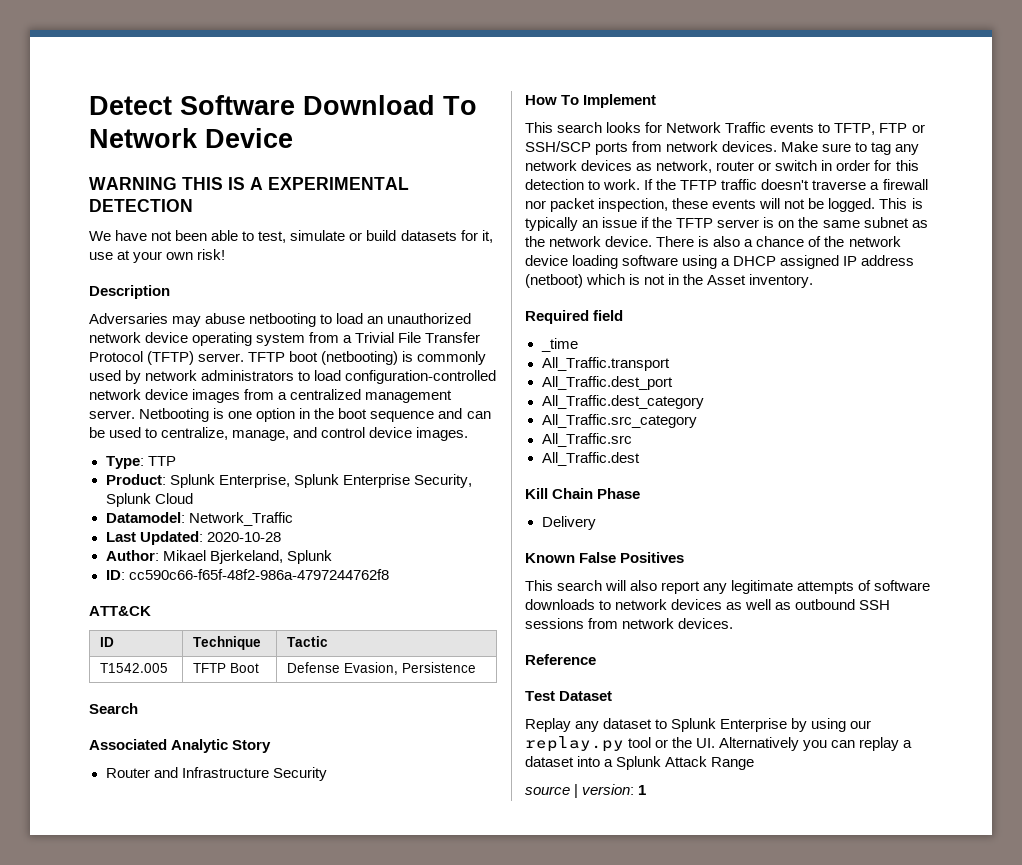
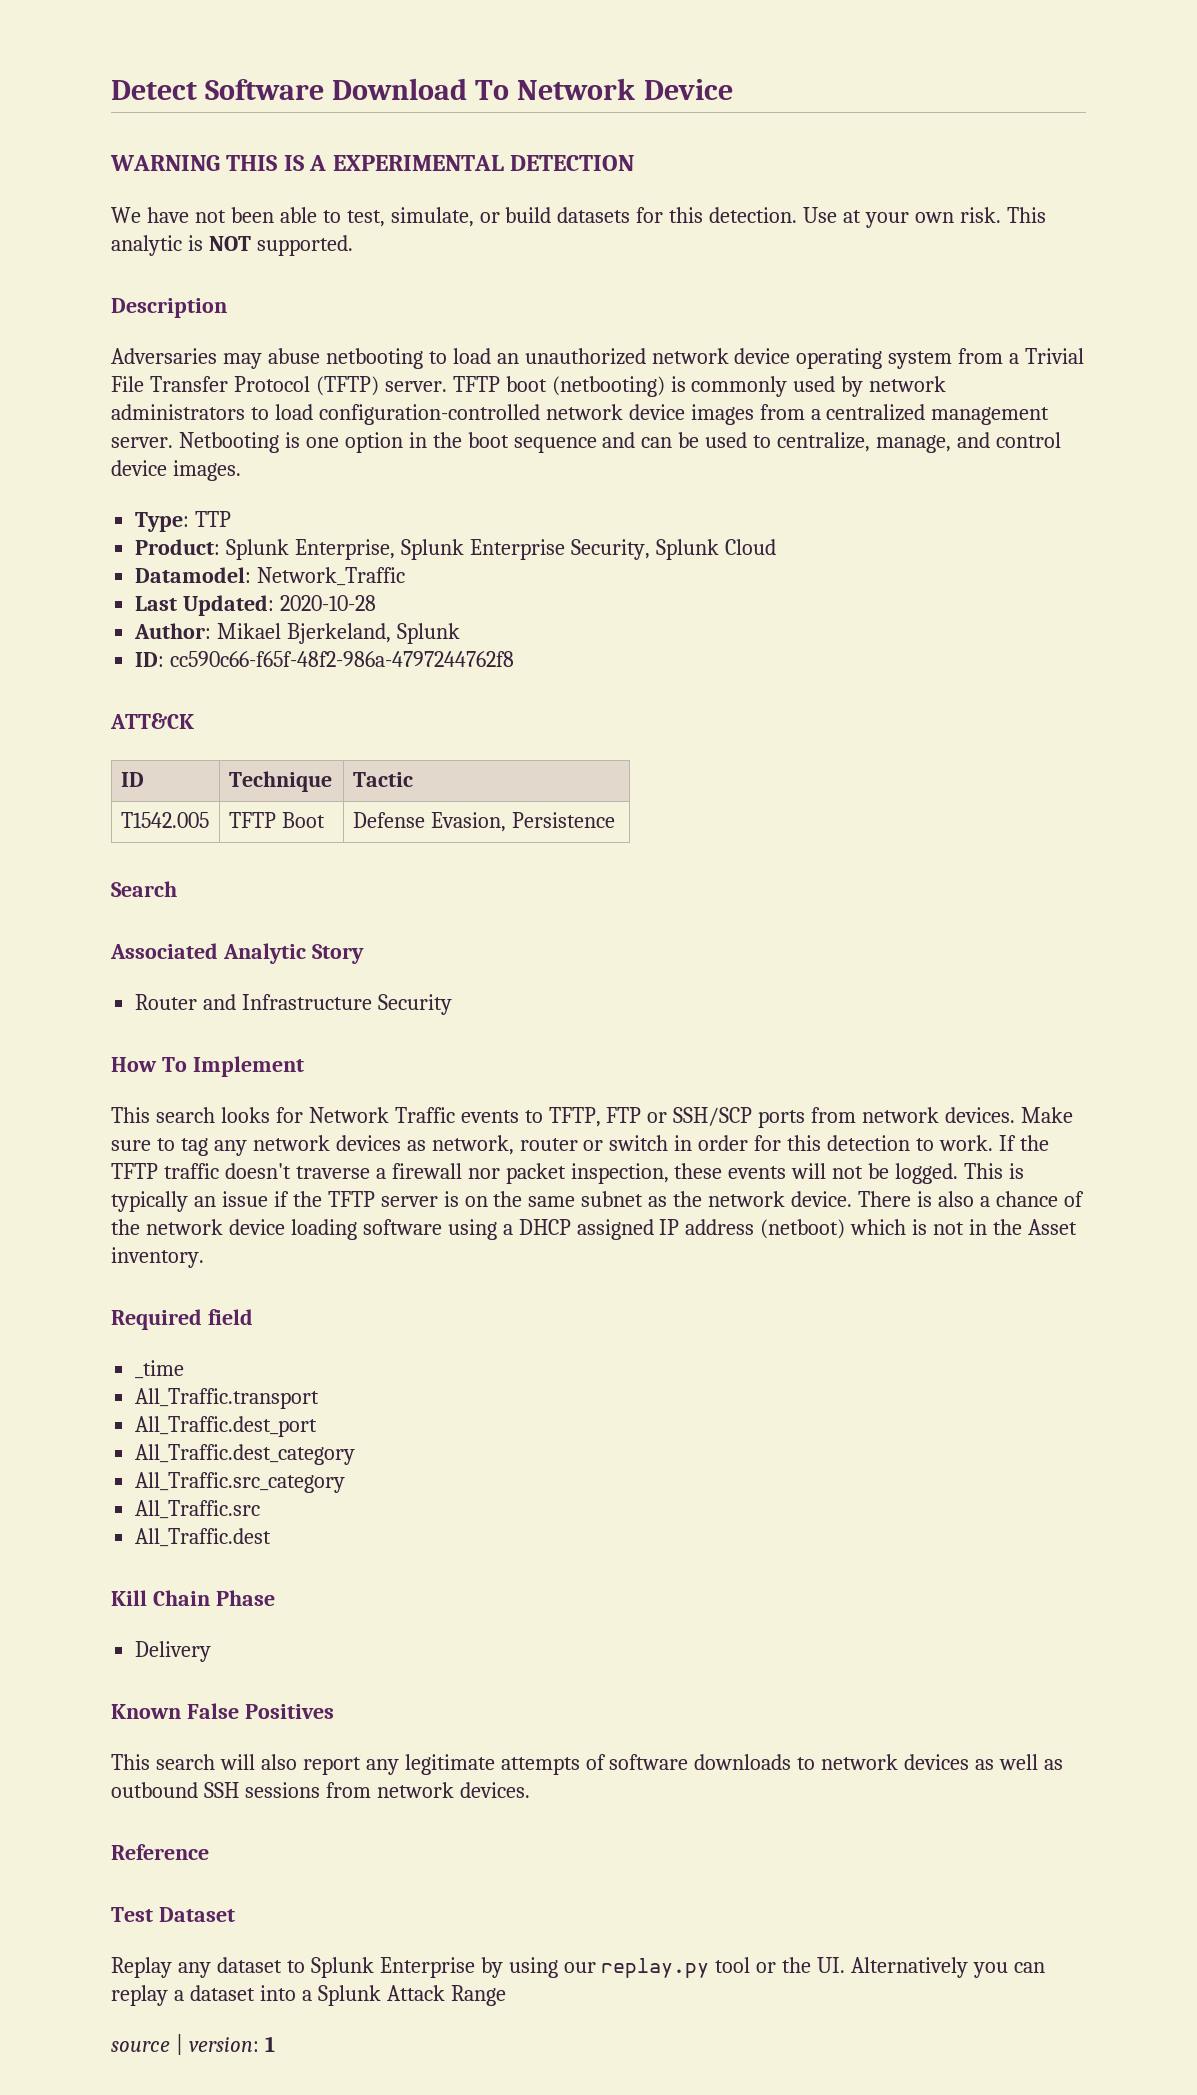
[290,230,346,241] simulate -> [390,207,474,227] simulate,
[481,230,493,243] [89,249,226,263] it, use at your own risk! -> [669,207,1046,228] [111,235,353,256] this detection. Use at your own risk. This analytic is NOT supported.

